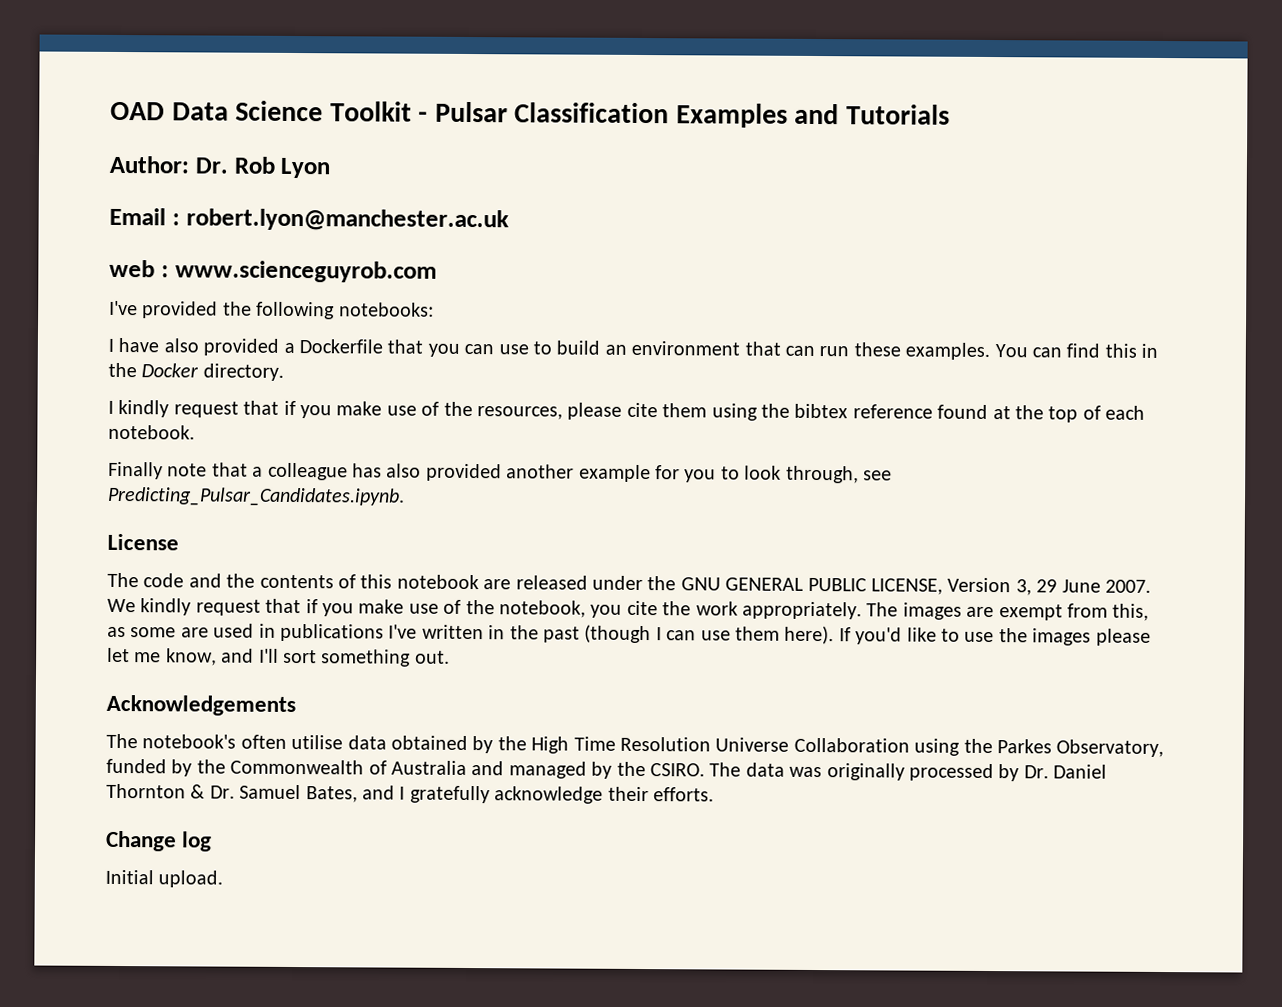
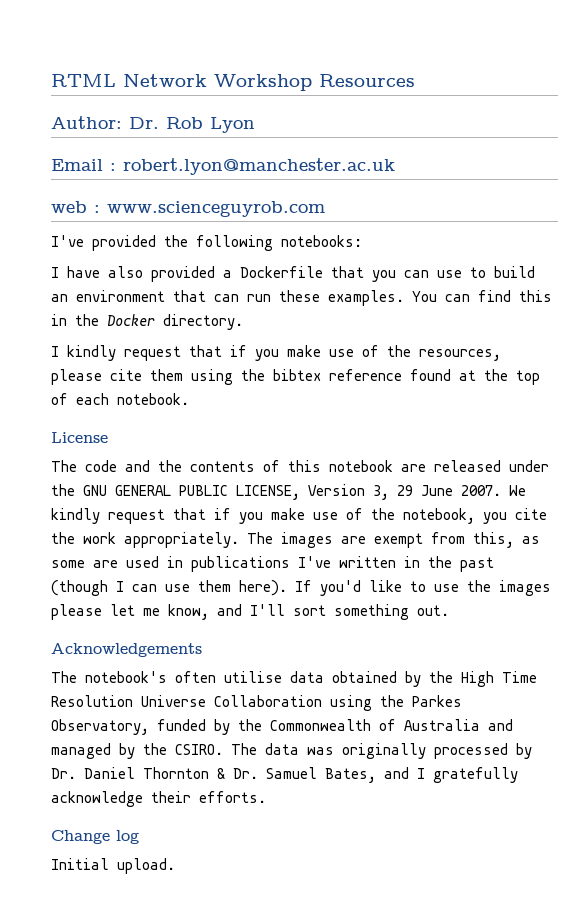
[110,100,951,128] OAD Data Science Toolkit - Pulsar Classification Examples and Tutorials -> [51,74,415,91] RTML Network Workshop Resources
[108,461,892,484] [107,486,405,507] // Finally note that a colleague has also provided another example for you to look through, see Predicting_Pulsar_Candidates.ipynb. -> (189, 399) none

